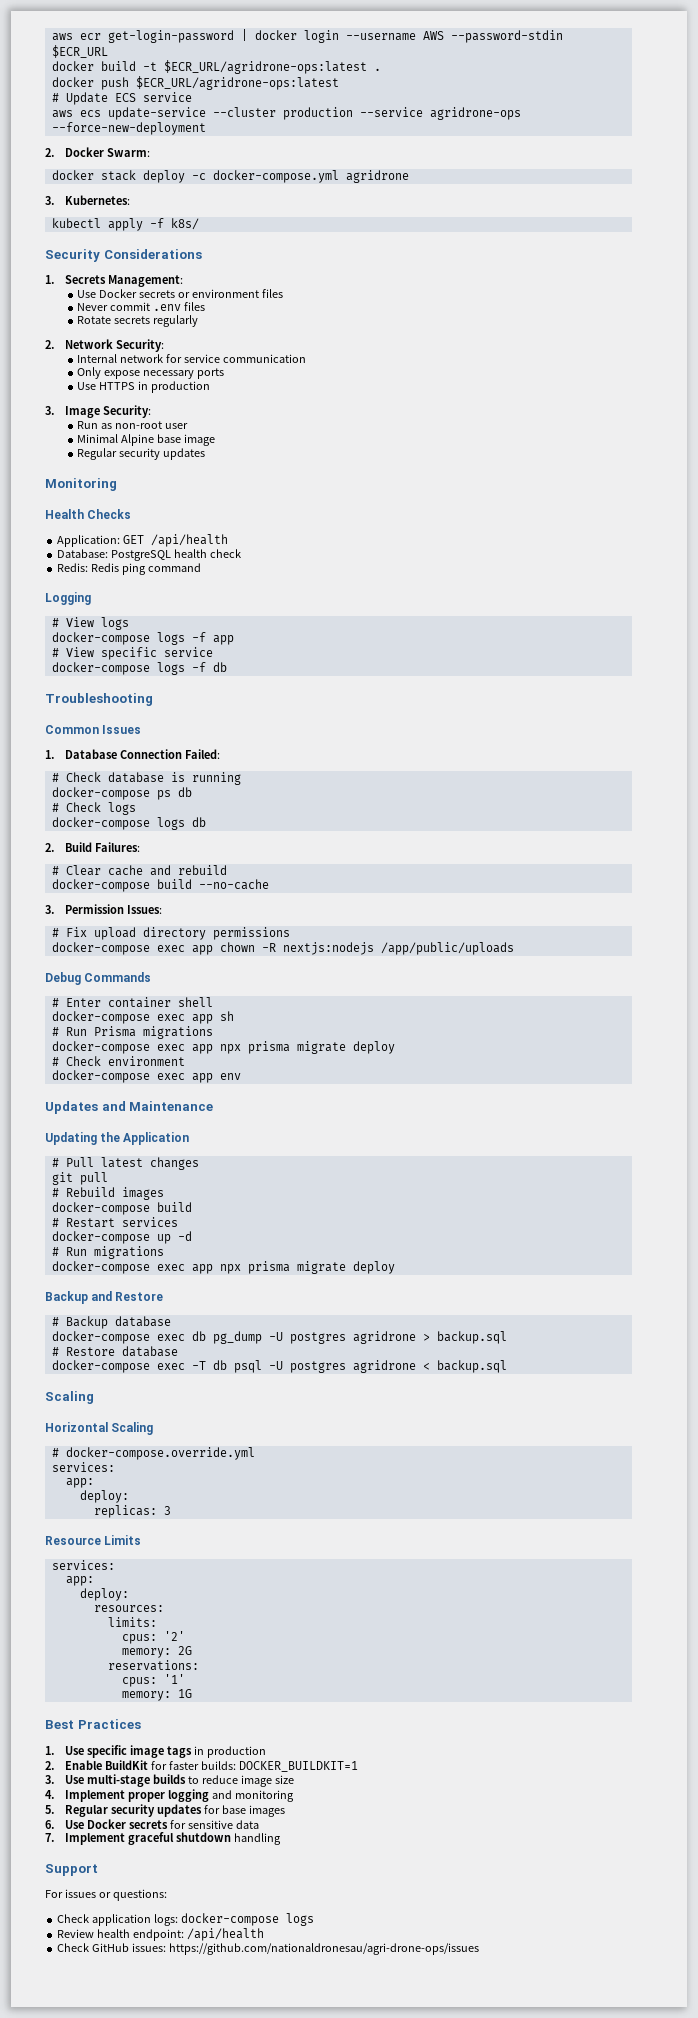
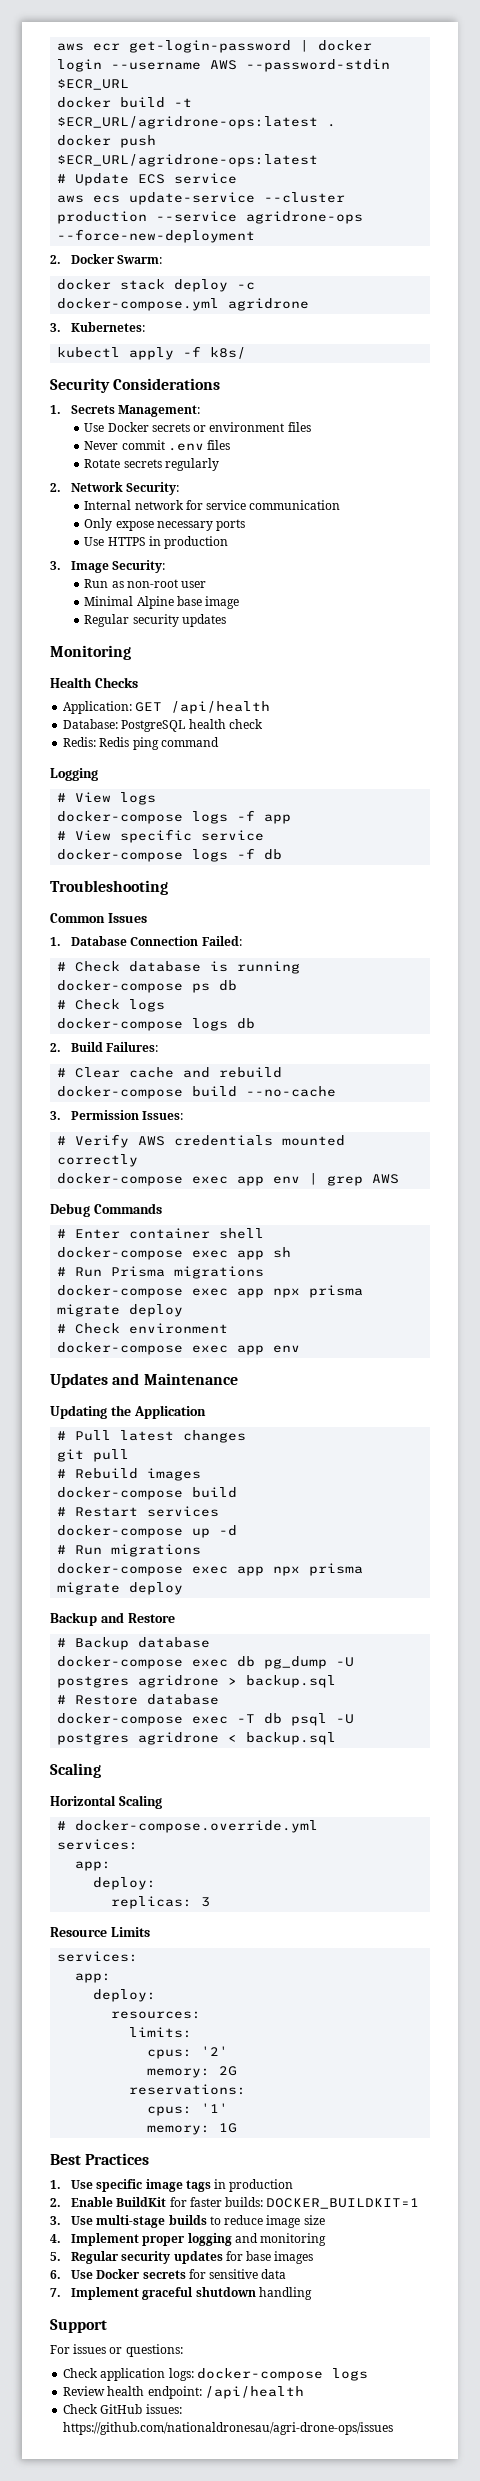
[65,927,290,940] [51,942,514,955] Fix upload directory permissions // docker-compose exec app chown -R nextjs:nodejs /app/public/uploads -> [75,1134,346,1148] [57,1154,139,1167] [57,1173,400,1186] Verify AWS credentials mounted correctly // docker-compose exec app env | grep AWS

